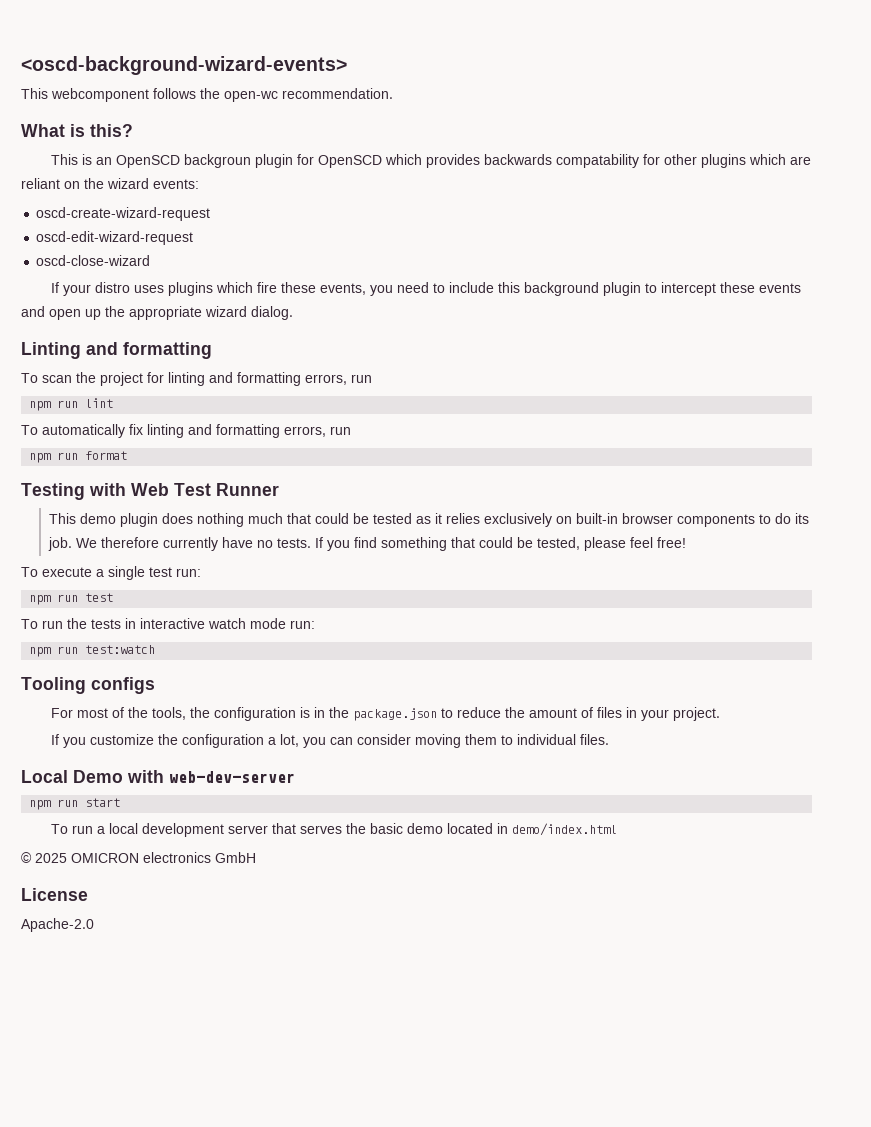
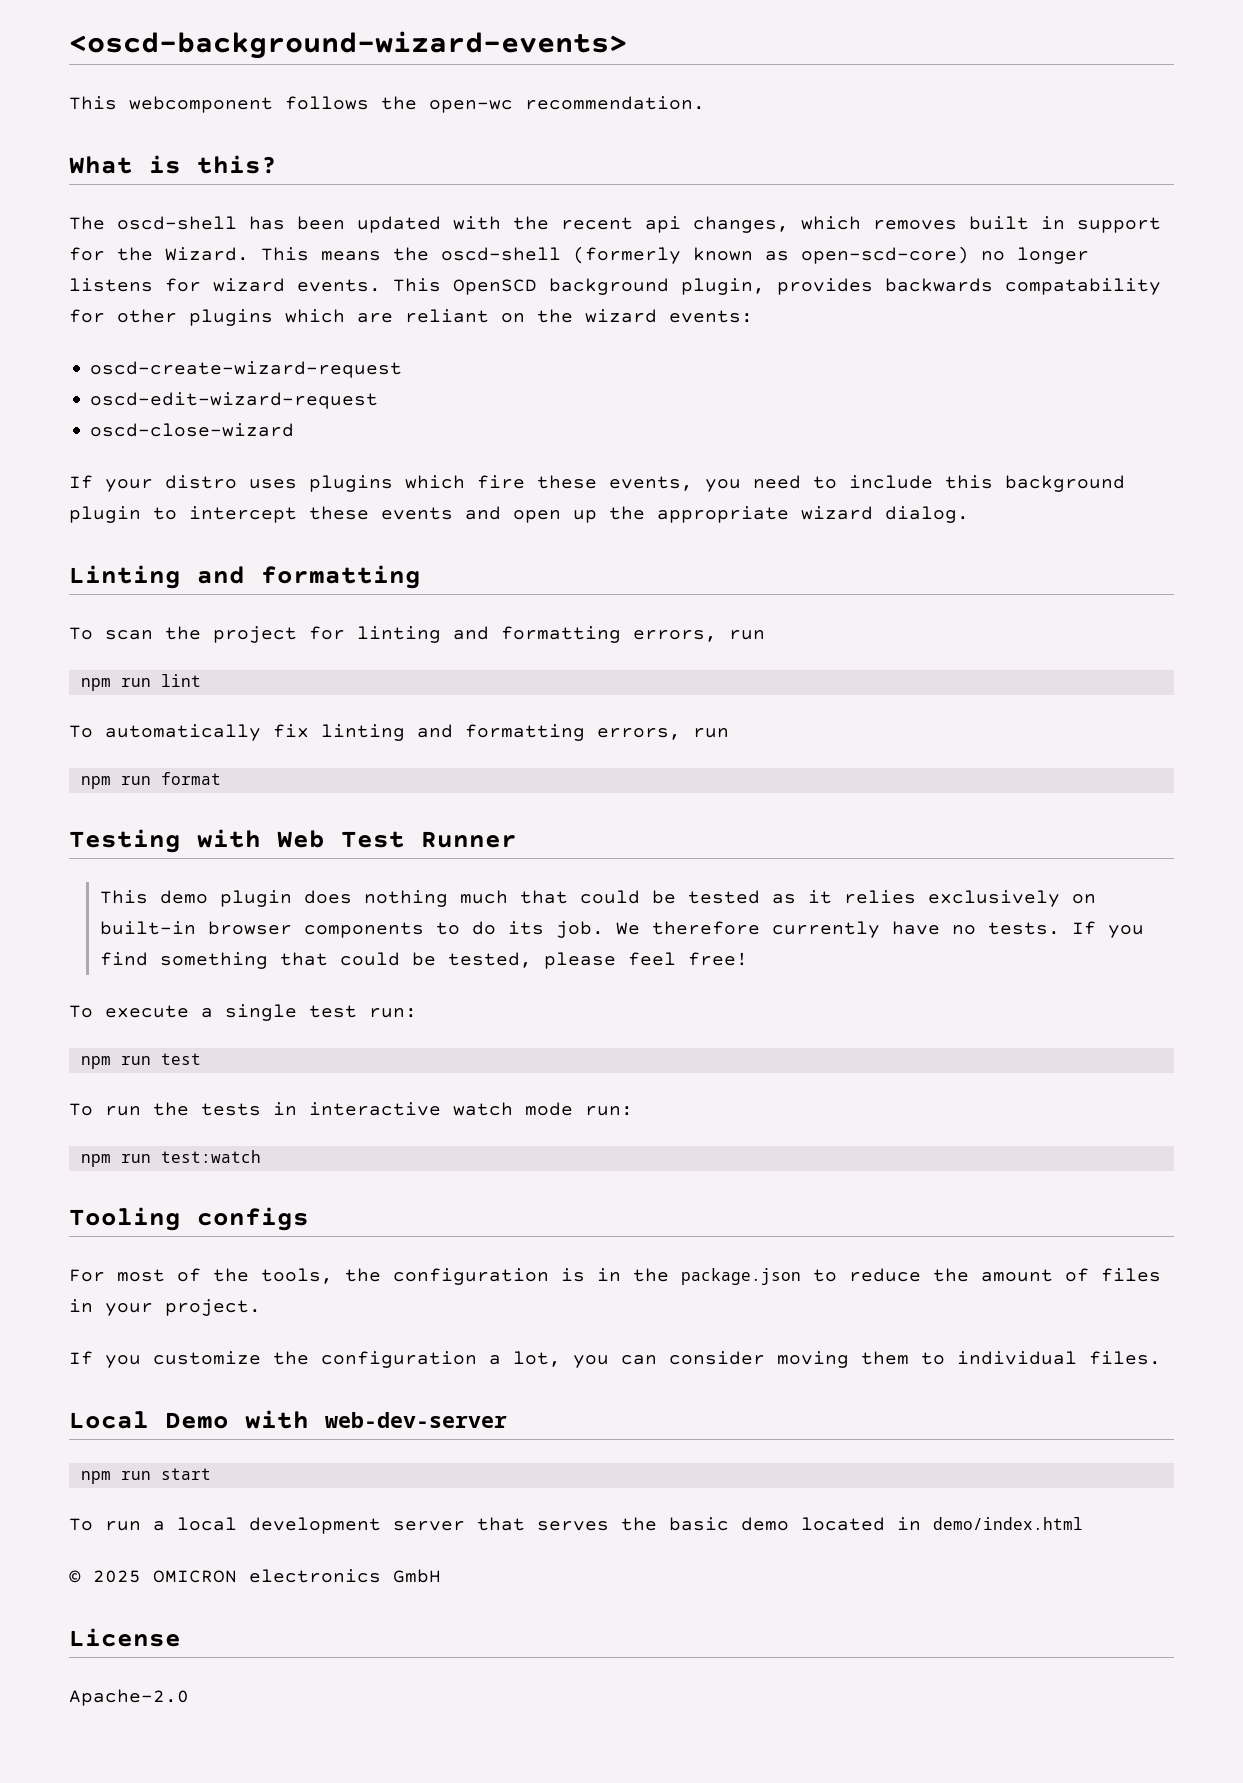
[50,154,422,168] This is an OpenSCD backgroun plugin for OpenSCD which -> [69,216,1161,233] [69,246,1089,264] [69,278,765,295] The oscd-shell has been updated with the recent api changes, which removes built in support for the Wizard. This means the oscd-shell (formerly known as open-scd-core) no longer listens for wizard events. This OpenSCD background plugin,

